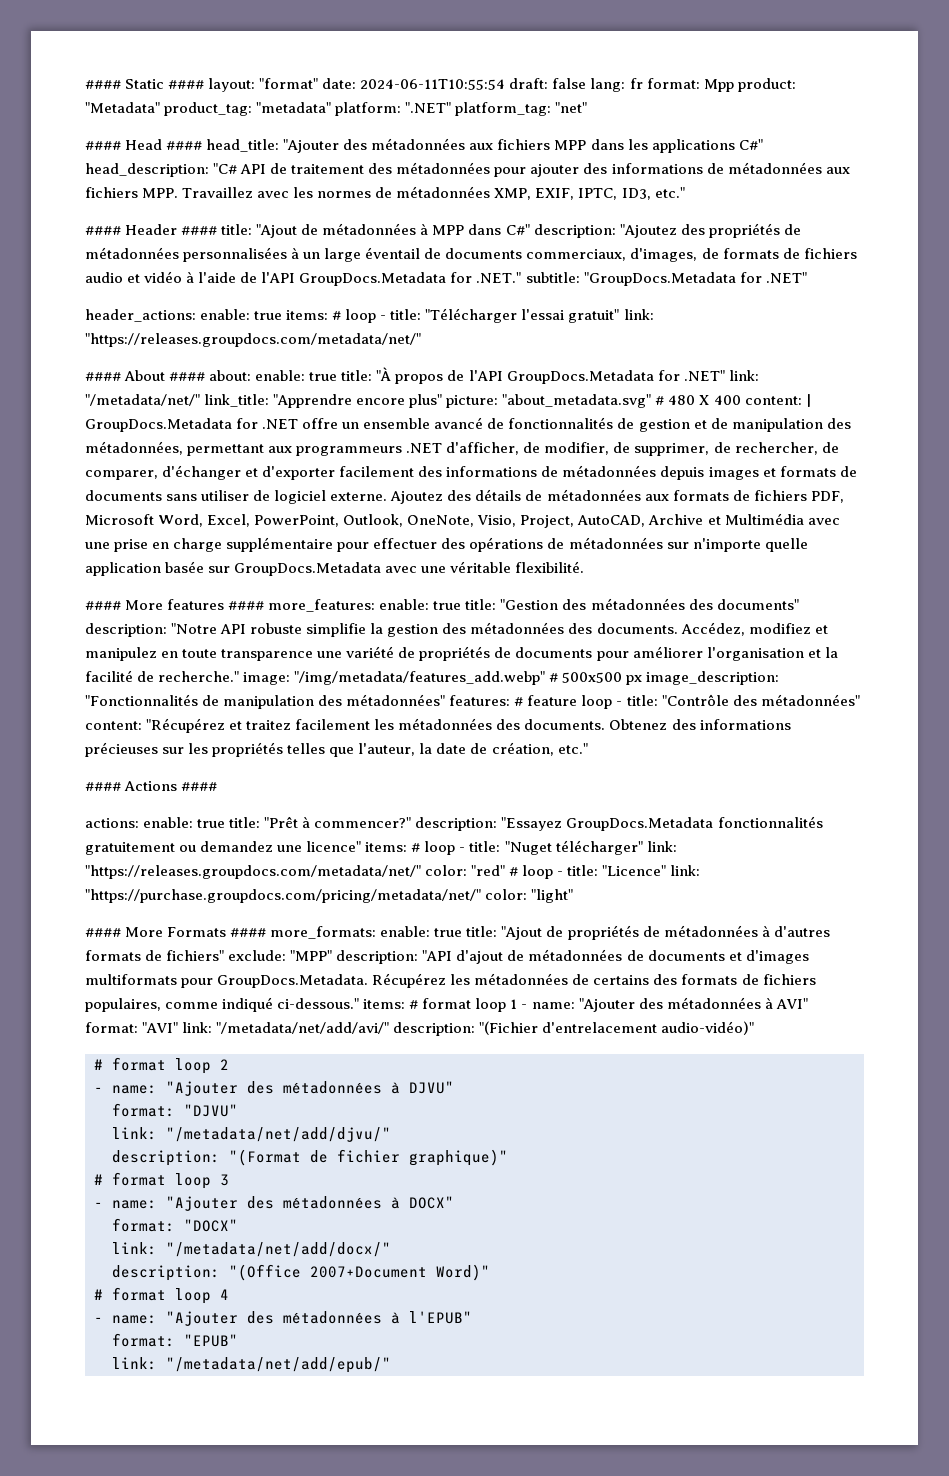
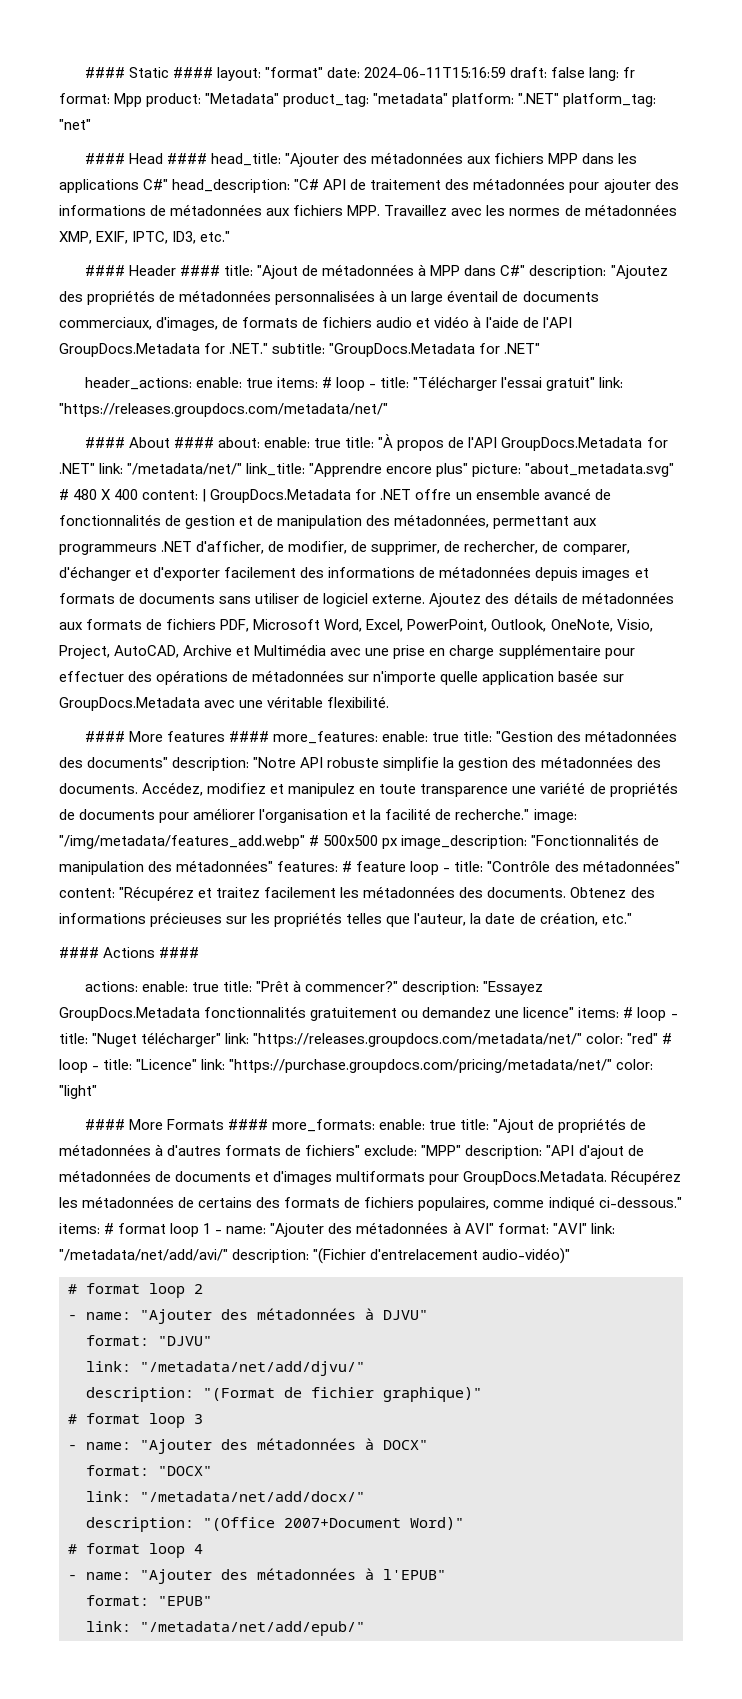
[360,79,506,90] 2024-06-11T10:55:54 -> [364,67,507,78] 2024-06-11T15:16:59

